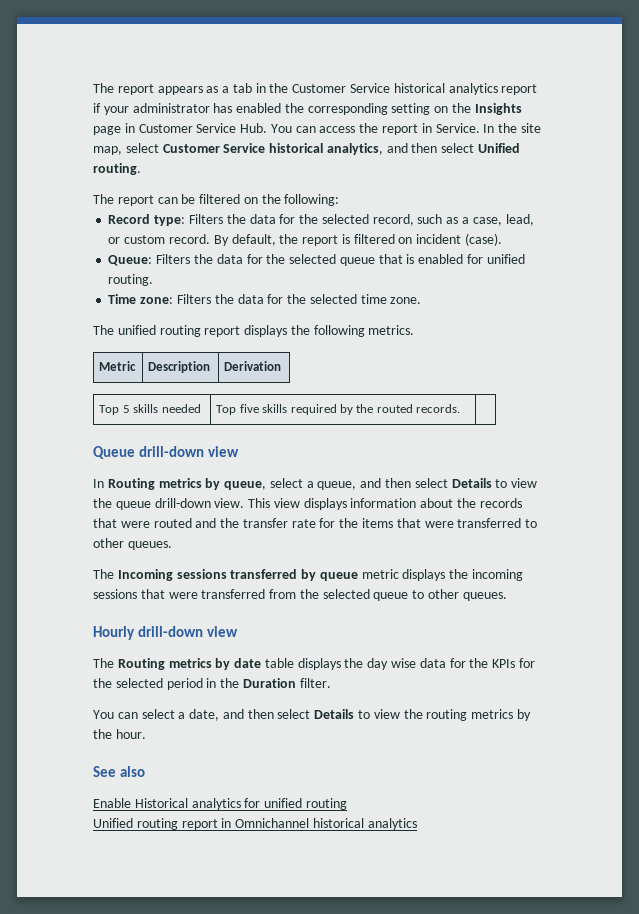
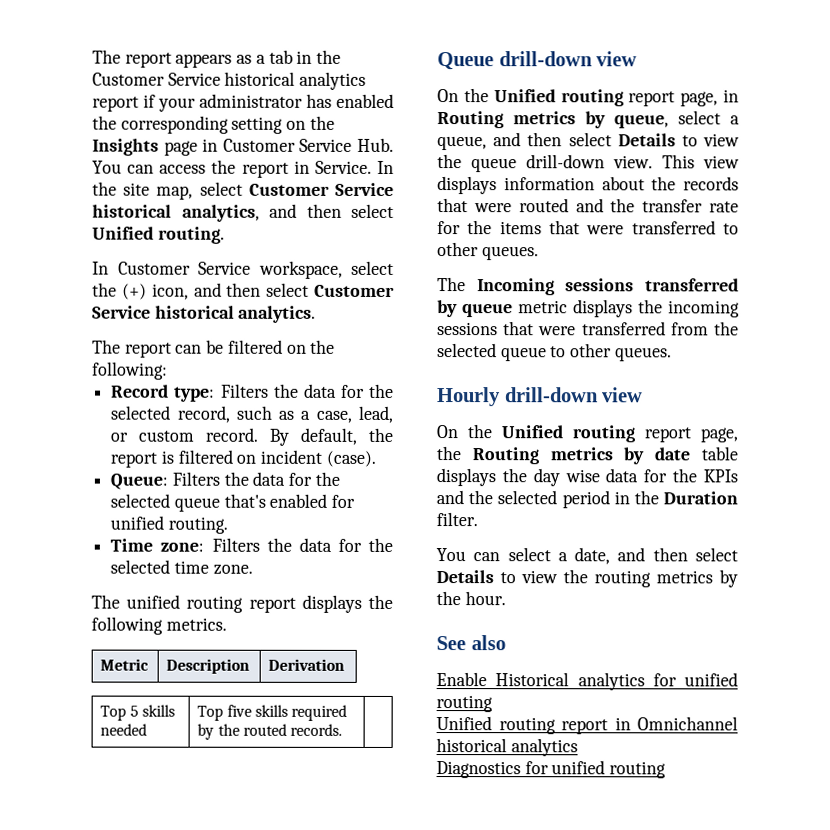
(141, 169) none -> [92,260,394,279] [92,282,395,300] [92,305,317,323] // In Customer Service workspace, select the (+) icon, and then select Customer Service historical analytics.
[378,254,415,264] that is -> [223,493,266,508] that's
[93,479,104,488] In -> [437,88,739,107] On the Unified routing report page, in
[93,658,114,668] The -> [436,424,738,443] [436,446,461,461] On the Unified routing report page, the
[518,658,535,668] for -> [436,490,464,505] and
(417, 824) none -> [436,760,667,779] // Diagnostics for unified routing

